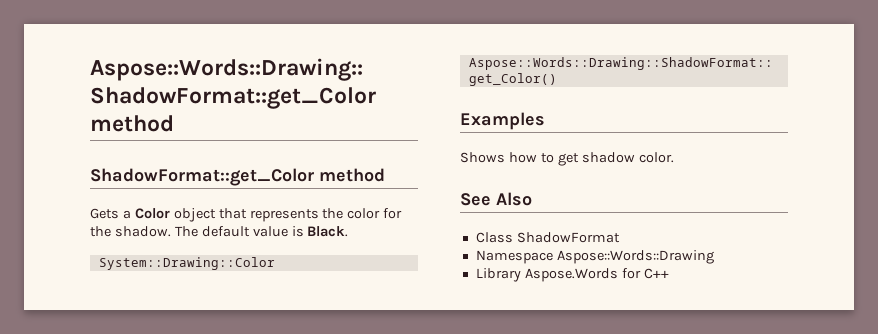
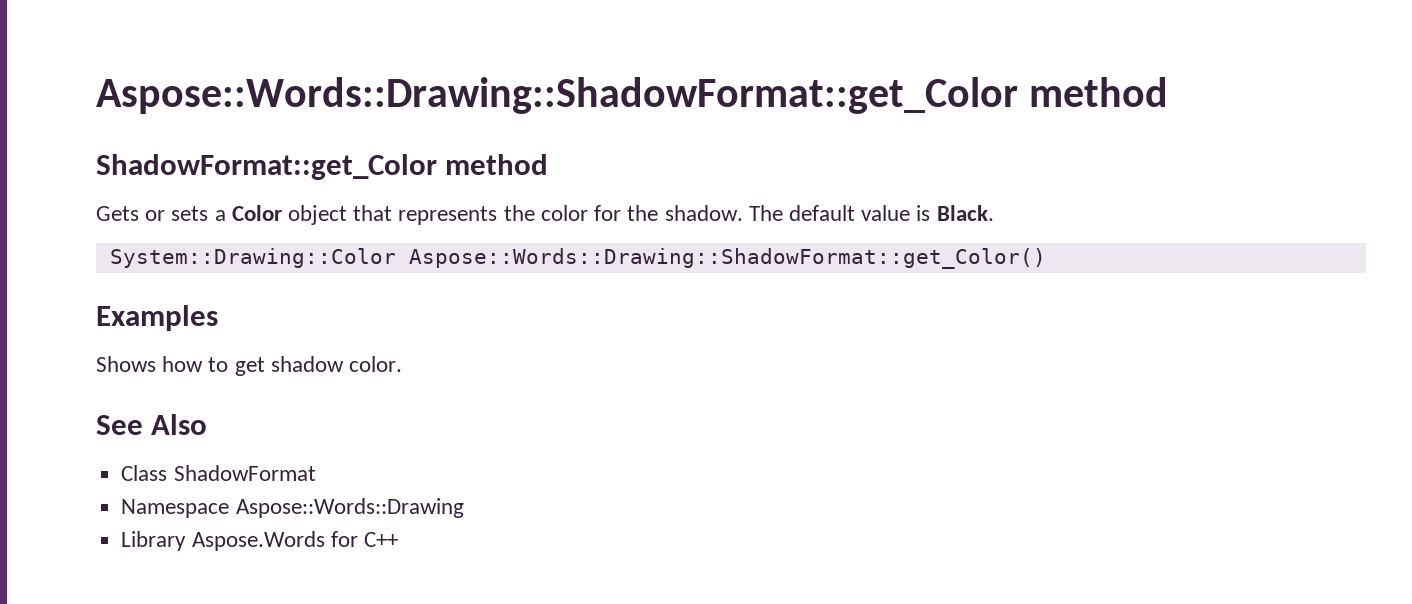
(119, 213) none -> [145,206,209,221] or sets

